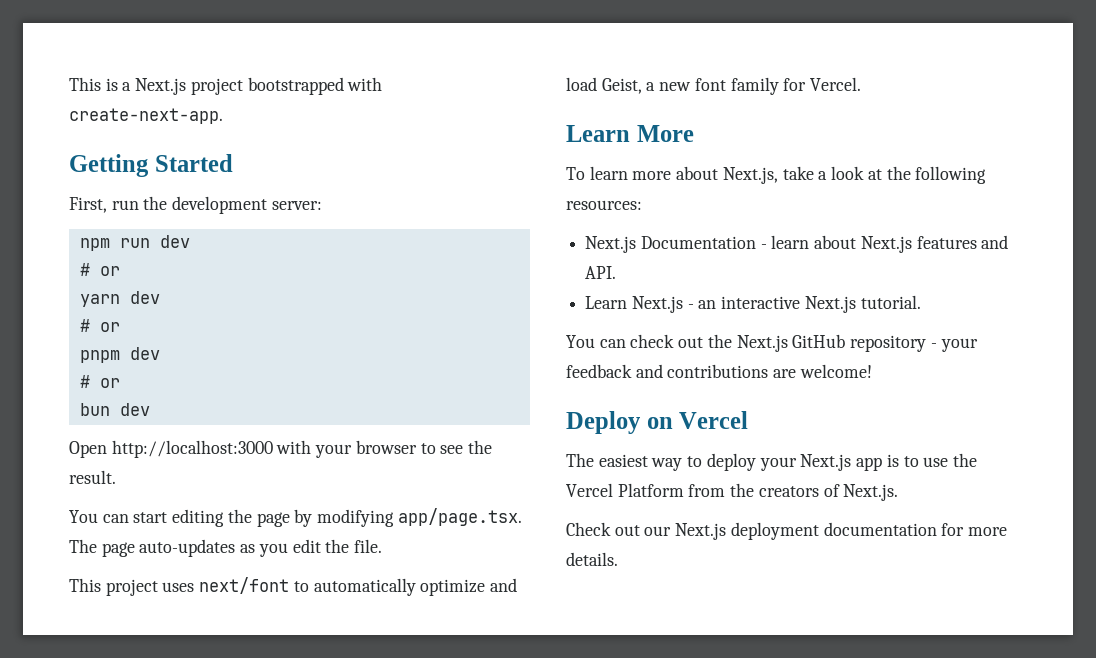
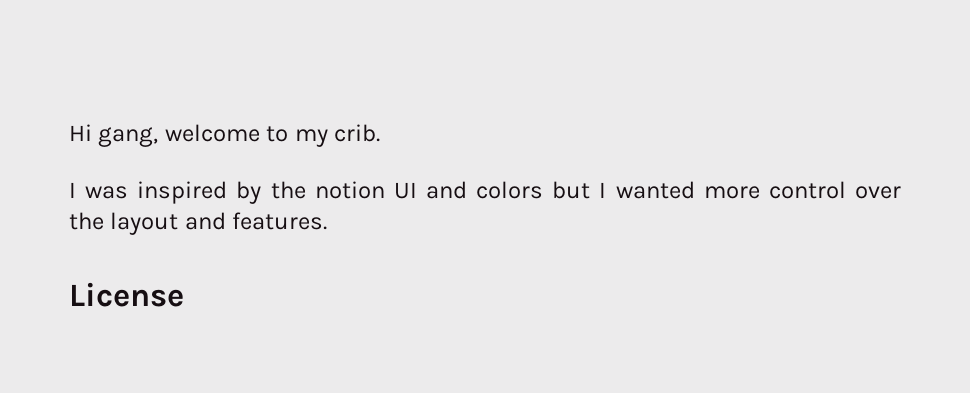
[69,77,383,95] [69,108,223,124] [69,154,233,177] [69,196,322,214] [79,235,190,251] [79,263,120,276] [79,291,160,307] [79,319,120,332] [79,347,160,363] [79,375,120,388] [79,403,150,416] [69,440,493,458] [69,470,116,484] [69,508,522,527] [69,539,383,557] [69,577,518,596] [566,77,862,95] [566,125,694,142] [566,166,987,184] [566,200,642,210] [585,235,1009,253] [585,266,617,279] [585,295,921,313] [566,334,978,352] [566,364,872,378] [566,411,749,434] [566,453,977,471] [566,483,899,501] [566,522,1008,540] [566,552,618,566] This is a Next.js project bootstrapped with create-next-app. // Getting Started // First, run the development server: // npm run dev // # or // yarn dev // # or // pnpm dev // # or // bun dev // Open http://localhost:3000 with your browser to see the result. // You can start editing the page by modifying app/page.tsx. The page auto-updates as you edit the file. // This project uses next/font to automatically optimize and load Geist, a new font family for Vercel. // Learn More // To learn more about Next.js, take a look at the following resources: // Next.js Documentation - learn about Next.js features and API. // Learn Next.js - an interactive Next.js tutorial. // You can check out the Next.js GitHub repository - your feedback and contributions are welcome! // Deploy on Vercel // The easiest way to deploy your Next.js app is to use the Vercel Platform from the creators of Next.js. // Check out our Next.js deployment documentation for more details. -> [69,124,381,147] [69,181,901,204] [69,212,328,235] [69,282,184,307] Hi gang, welcome to my crib. // I was inspired by the notion UI and colors but I wanted more control over the layout and features. // License

